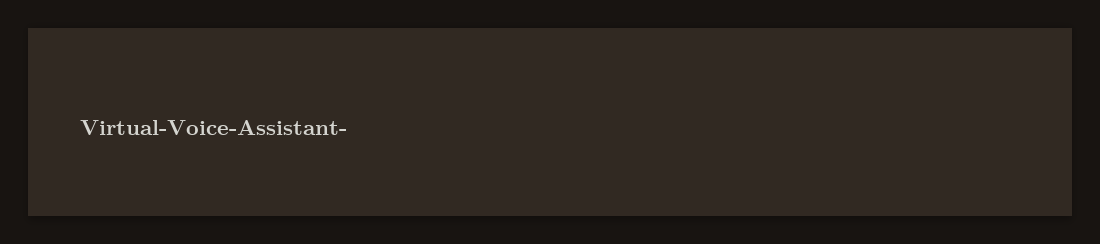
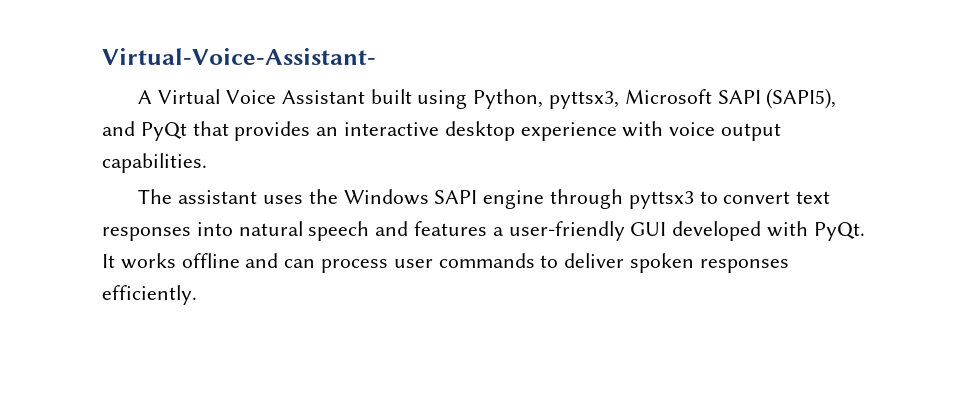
(347, 127) none -> [138,88,837,109] [102,121,782,141] [102,153,207,173] [138,189,831,209] [102,221,865,241] [102,253,789,273] [102,285,197,305] // A Virtual Voice Assistant built using Python, pyttsx3, Microsoft SAPI (SAPI5), and PyQt that provides an interactive desktop experience with voice output capabilities. // The assistant uses the Windows SAPI engine through pyttsx3 to convert text responses into natural speech and features a user-friendly GUI developed with PyQt. It works offline and can process user commands to deliver spoken responses efficiently.

